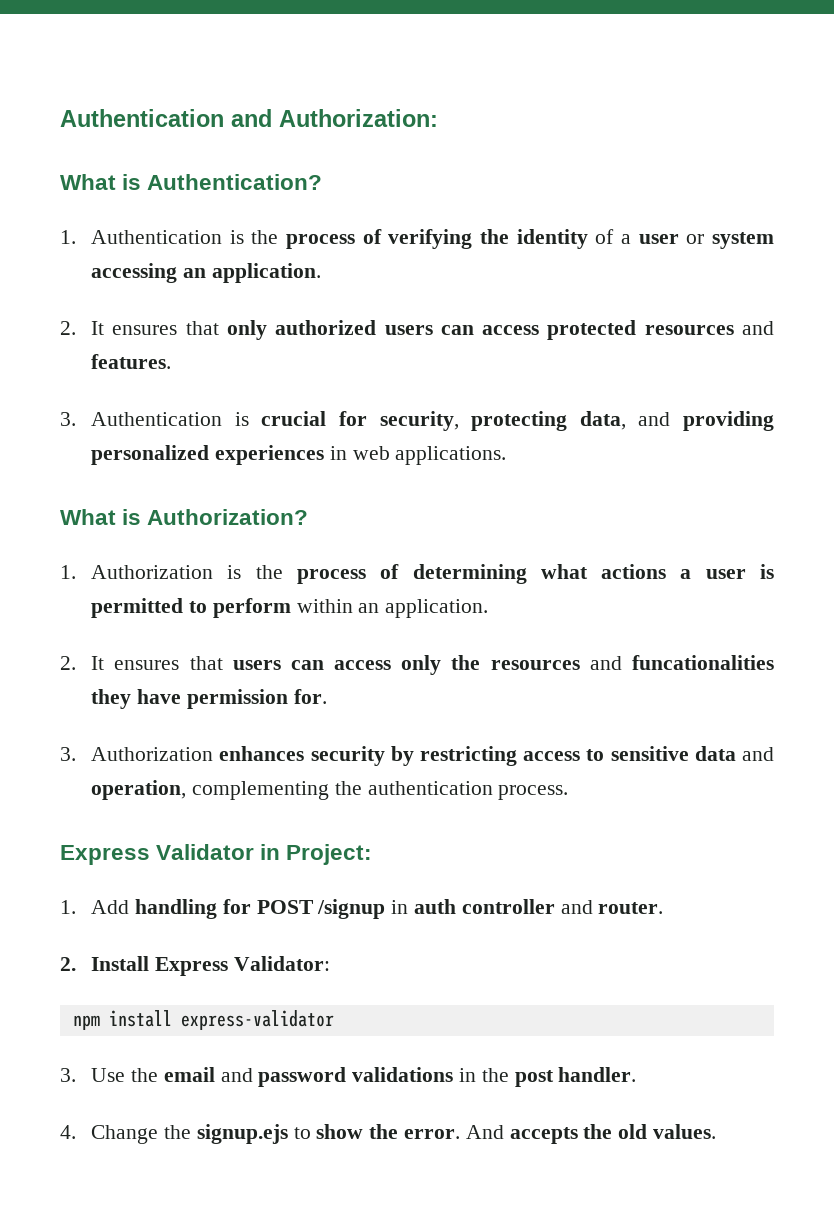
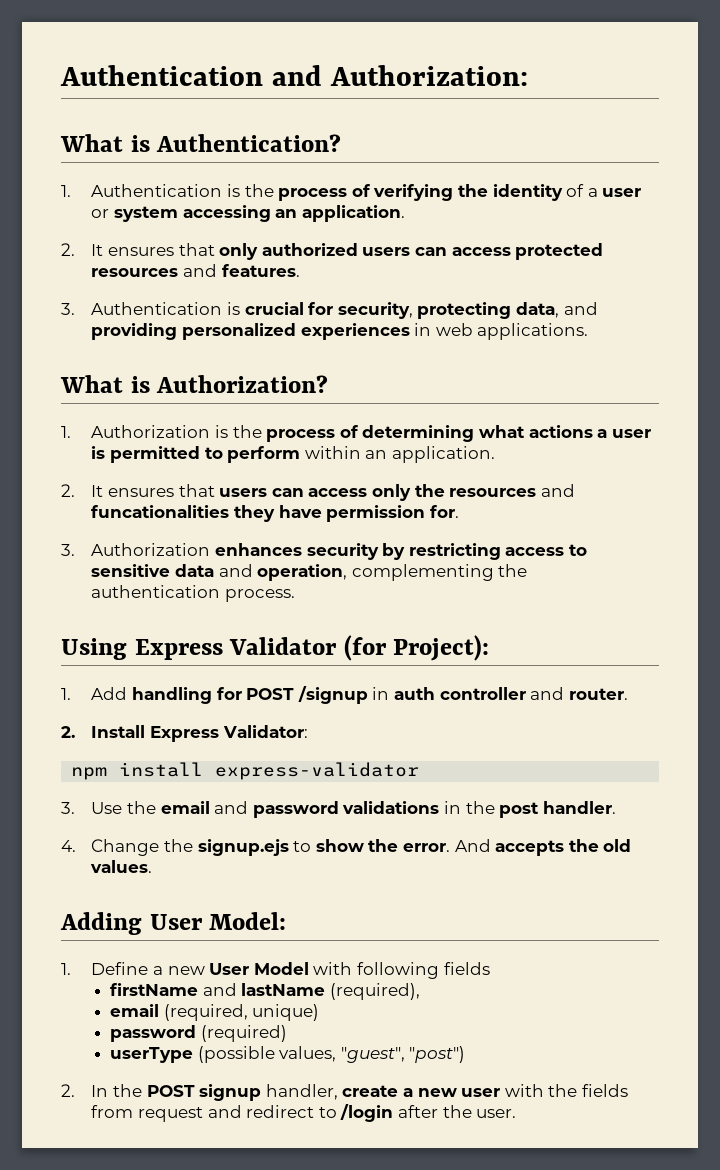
(569, 792) none -> [61,638,127,660] Using
[260,844,373,865] in Project: -> [343,635,490,661] (for Project):
(717, 1131) none -> [60,912,287,935] [61,962,490,979] [110,983,420,1000] [110,1004,320,1021] [110,1025,287,1042] [110,1046,466,1063] [61,1084,628,1101] [91,1104,517,1122] // Adding User Model: // 1. Define a new User Model with following fields // firstName and lastName (required), // email (required, unique) // password (required) // userType (possible values, "guest", "post") // 2. In the POST signup handler, create a new user with the fields from request and redirect to /login after the user.

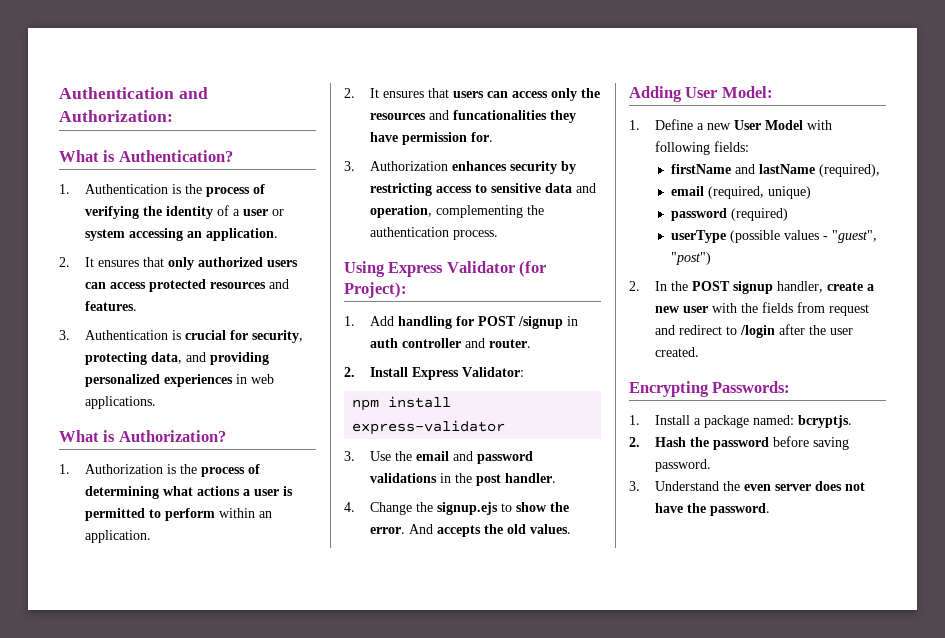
[443,962,490,975] fields -> [714,141,750,152] fields:
[279,1046,337,1062] values, -> [783,230,828,240] values -
[476,1109,517,1118] user. -> [830,328,854,335] [655,347,700,357] [629,381,791,397] [629,415,853,428] [629,436,850,450] [655,459,712,472] [629,481,866,491] [655,503,771,516] user created. // Encrypting Passwords: // 1. Install a package named: bcryptjs. // 2. Hash the password before saving password. // 3. Understand the even server does not have the password.

